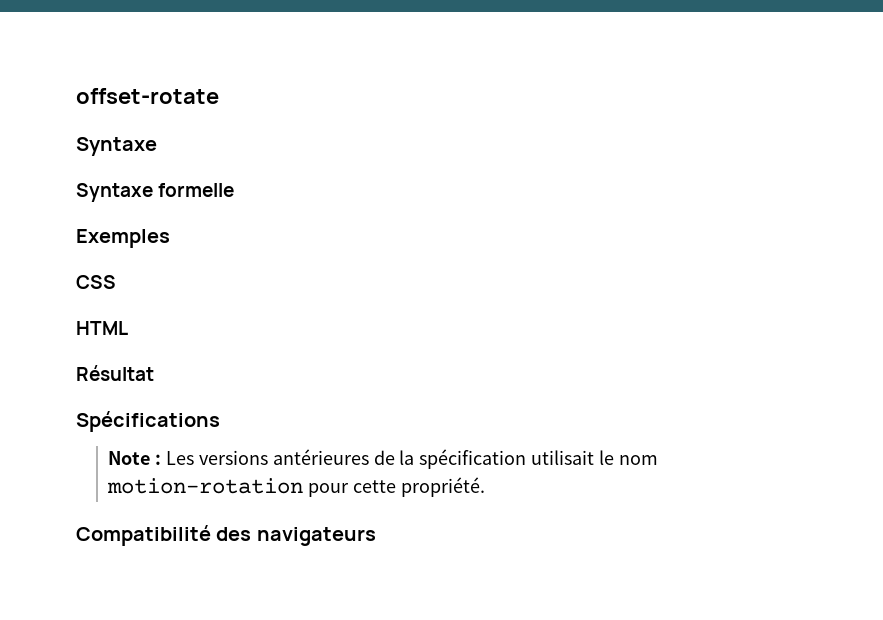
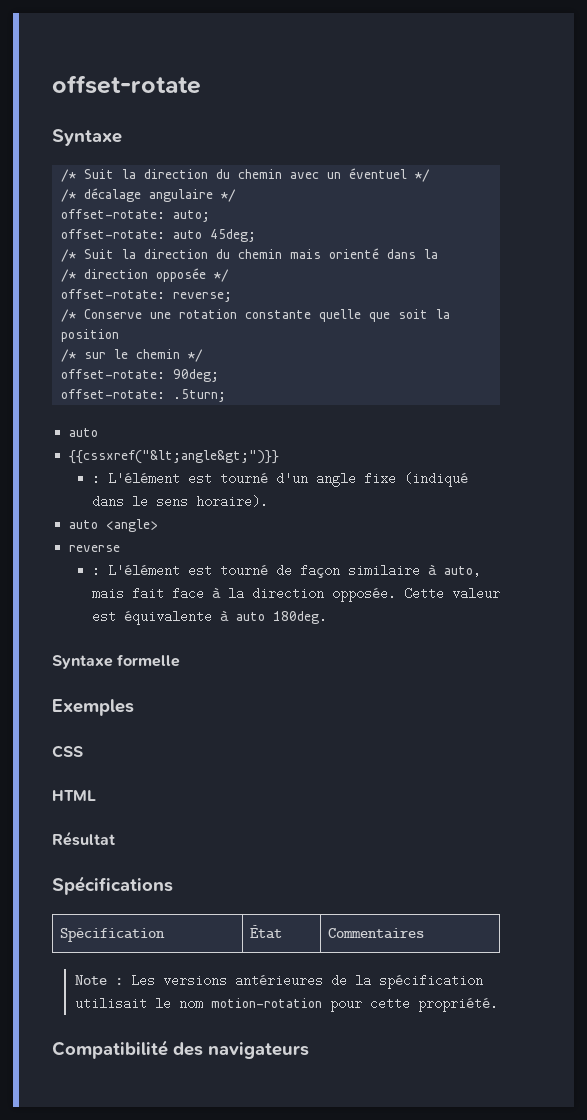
(157, 146) none -> [61,168,431,182] [61,188,237,202] [61,209,211,222] [61,229,257,242] [61,248,439,262] [61,268,230,282] [61,289,233,302] [61,309,451,322] [61,329,120,342] [61,349,204,362] [61,369,220,382] [61,389,227,402] [69,428,99,437] [69,450,280,464] [91,472,468,487] [91,495,268,508] [69,519,159,532] [69,545,121,552] [91,564,481,578] [91,587,500,602] [91,610,327,625] // /* Suit la direction du chemin avec un éventuel */ // /* décalage angulaire */ // offset-rotate: auto; // offset-rotate: auto 45deg; // /* Suit la direction du chemin mais orienté dans la // /* direction opposée */ // offset-rotate: reverse; // /* Conserve une rotation constante quelle que soit la position // /* sur le chemin */ // offset-rotate: 90deg; // offset-rotate: .5turn; // auto // {{cssxref("&lt;angle&gt;")}} // : L'élément est tourné d'un angle fixe (indiqué dans le sens horaire). // auto <angle> // reverse // : L'élément est tourné de façon similaire à auto, mais fait face à la direction opposée. Cette valeur est équivalente à auto 180deg.
(220, 421) none -> [60,928,166,942] [250,925,283,939] [328,928,425,939] // Spécification | État | Commentaires

